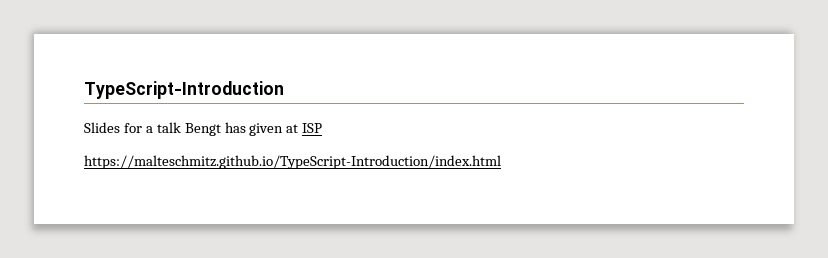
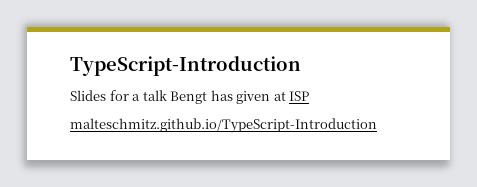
[84,155,501,169] https://malteschmitz.github.io/TypeScript-Introduction/index.html -> [70,118,377,133] malteschmitz.github.io/TypeScript-Introduction

